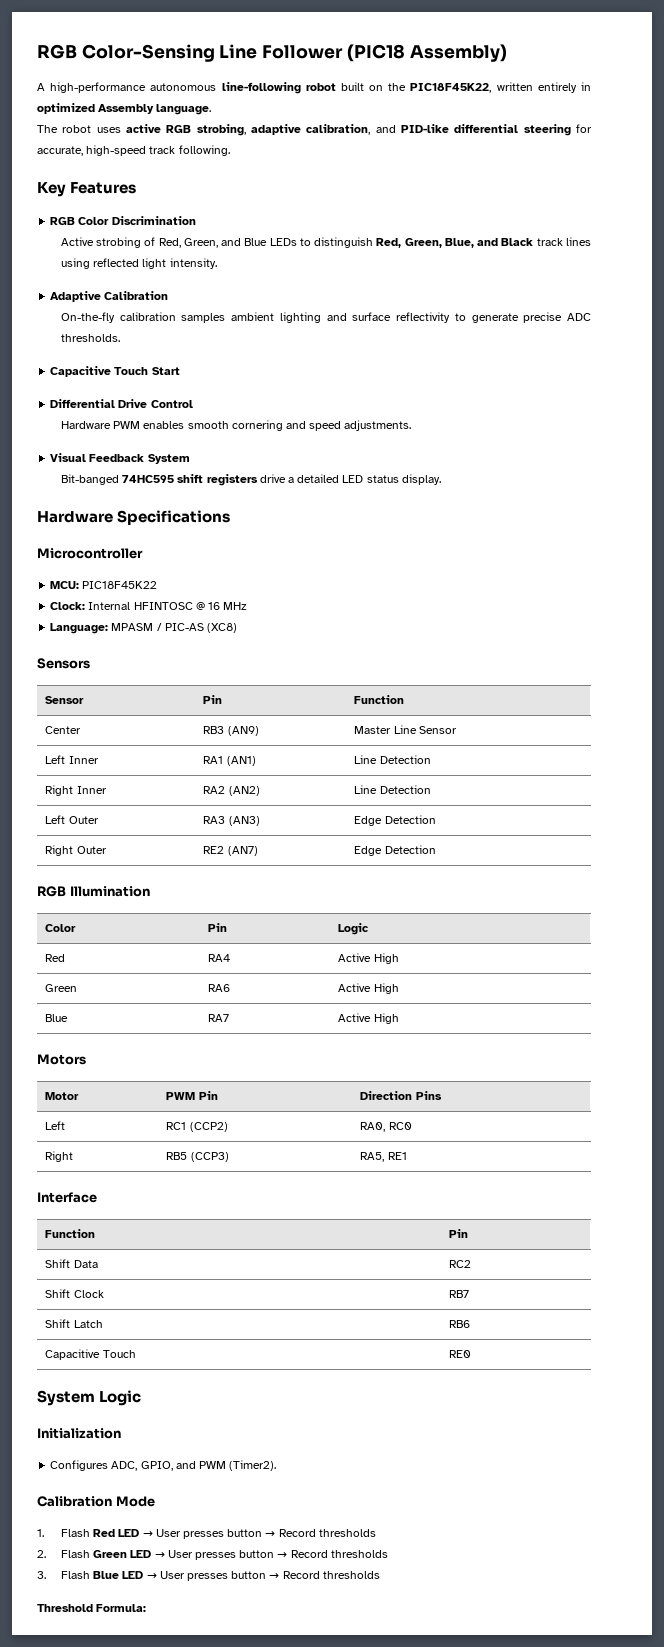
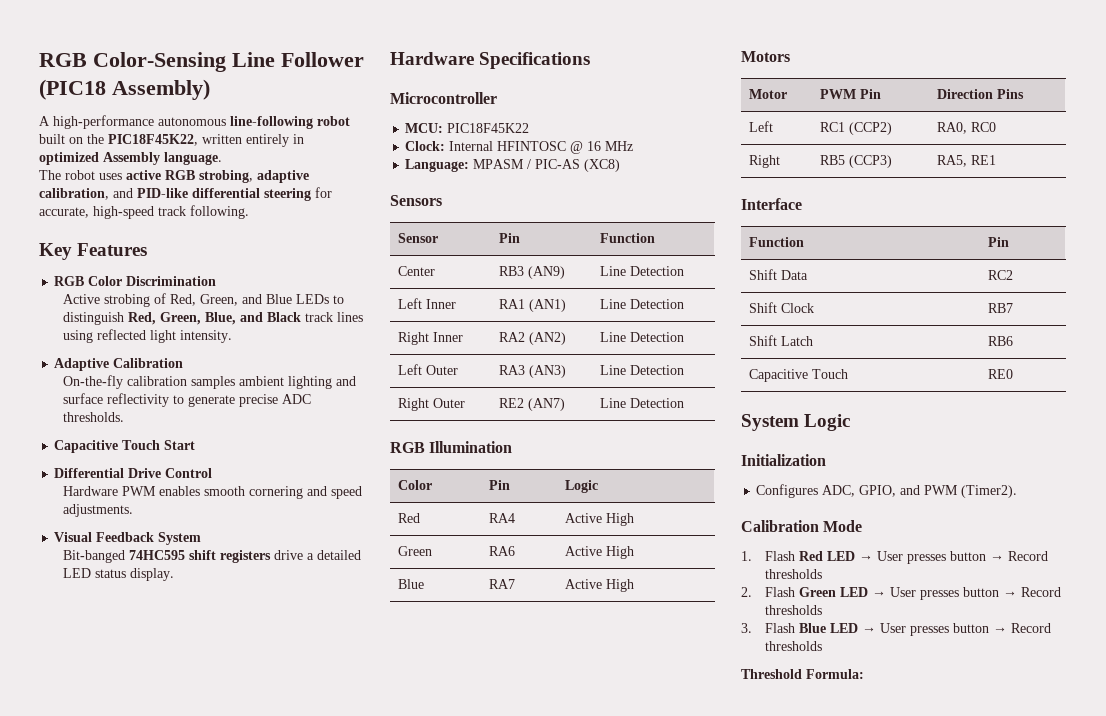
[354,725,457,734] Master Line Sensor -> [599,266,684,276] Line Detection
[354,816,383,826] Edge -> [599,365,626,375] Line
[354,846,383,856] Edge -> [599,398,626,408] Line

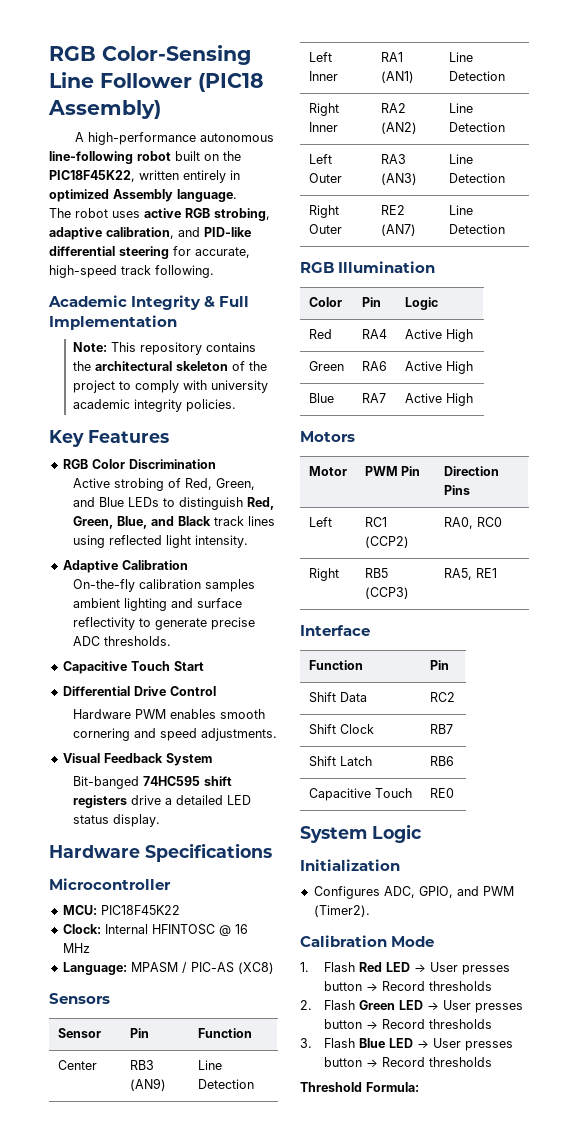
(249, 212) none -> [48,295,250,310] [49,315,177,330] [73,342,257,355] [73,361,268,371] [73,380,269,393] [73,399,237,412] // Academic Integrity & Full Implementation // Note: This repository contains the architectural skeleton of the project to comply with university academic integrity policies.

